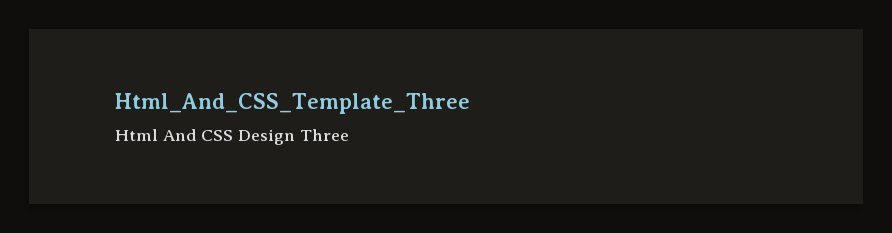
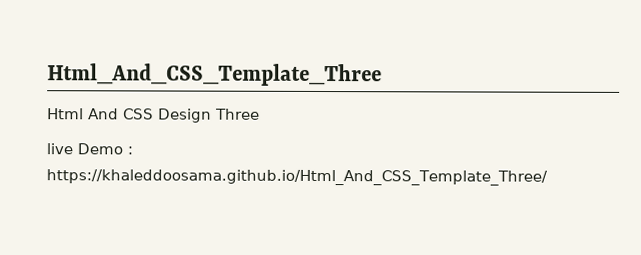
(349, 135) none -> [46,143,133,155] [46,169,548,186] // live Demo : https://khaleddoosama.github.io/Html_And_CSS_Template_Three/

